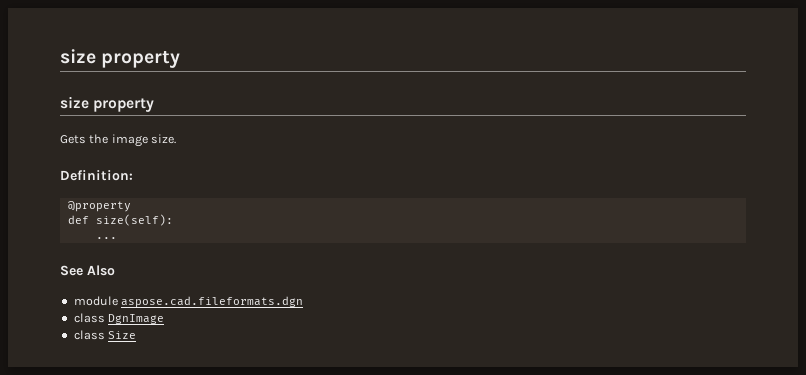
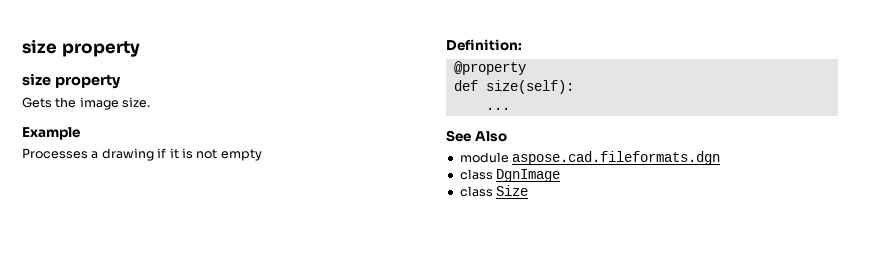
(177, 139) none -> [22,127,80,140] [22,148,262,161] // Example // Processes a drawing if it is not empty

